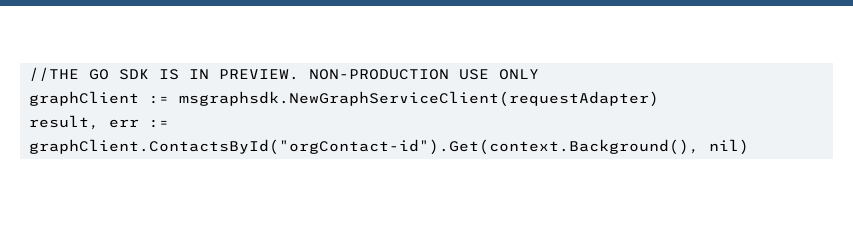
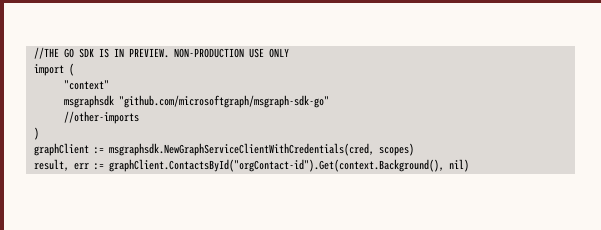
(539, 74) none -> [33,63,74,76] [63,80,109,90] [63,95,329,108] [63,111,139,124] [33,127,39,140] // import ( // "context" // msgraphsdk "github.com/microsoftgraph/msgraph-sdk-go" // //other-imports // )
[179,91,659,107] msgraphsdk.NewGraphServiceClient(requestAdapter) -> [108,143,414,156] msgraphsdk.NewGraphServiceClientWithCredentials(cred, scopes)

